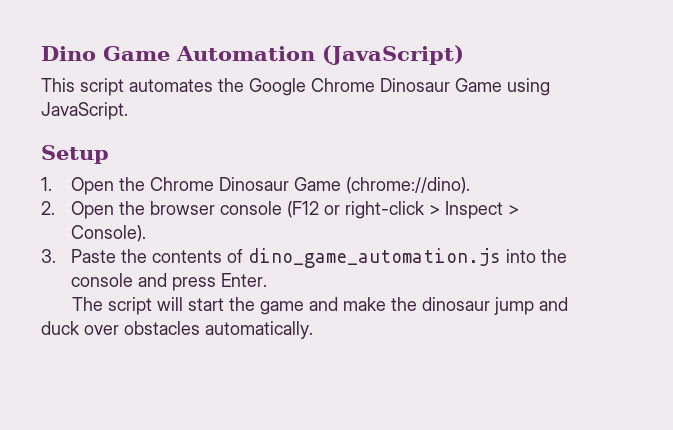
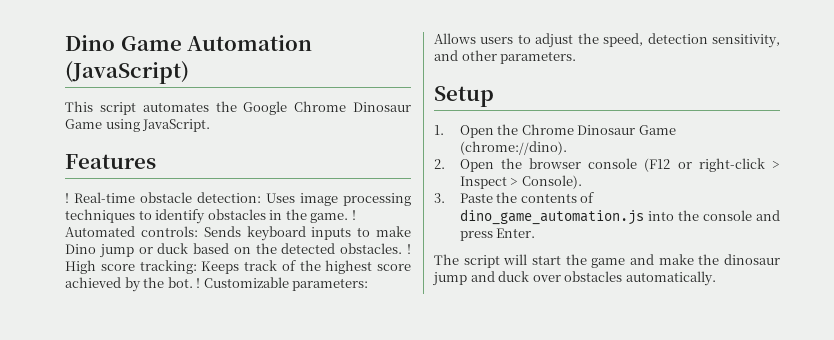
(128, 111) none -> [65,154,156,169] [65,192,411,206] [65,209,356,224] [65,226,411,241] [65,243,411,258] [65,260,411,274] [65,277,369,292] [434,33,780,48] [434,50,577,64] // Features // ! Real-time obstacle detection: Uses image processing techniques to identify obstacles in the game. ! Automated controls: Sends keyboard inputs to make Dino jump or duck based on the detected obstacles. ! High score tracking: Keeps track of the highest score achieved by the bot. ! Customizable parameters: Allows users to adjust the speed, detection sensitivity, and other parameters.

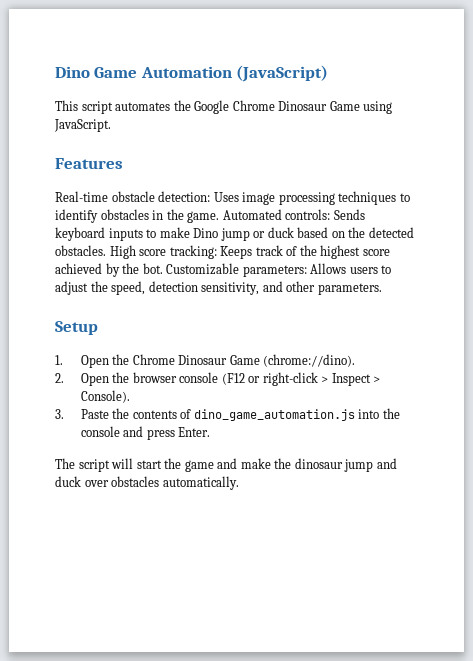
[65,193,69,203] ! -> (123, 163) none
[351,210,356,220] ! -> (220, 217) none
[407,244,411,254] ! -> (106, 250) none
[196,278,201,288] ! -> (163, 268) none

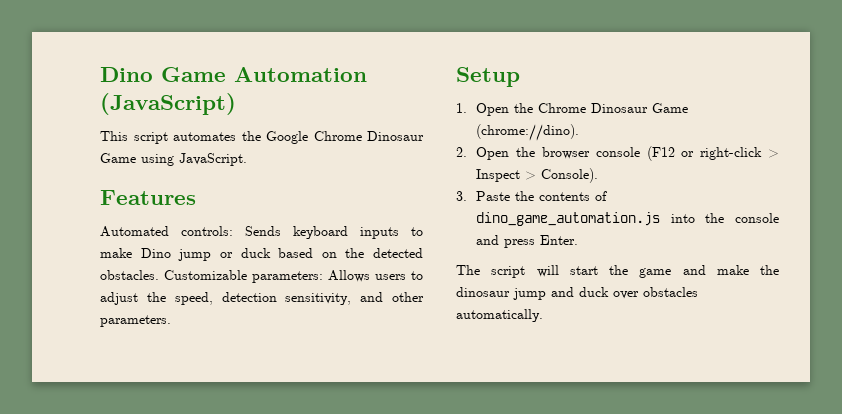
[55,191,410,205] [55,209,220,223] Real-time obstacle detection: Uses image processing techniques to identify obstacles in the game. -> (196, 197) none
[109,245,390,259] [55,263,163,277] High score tracking: Keeps track of the highest score achieved by the bot. -> (159, 275) none

